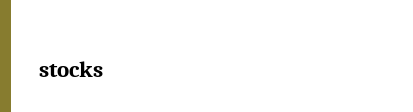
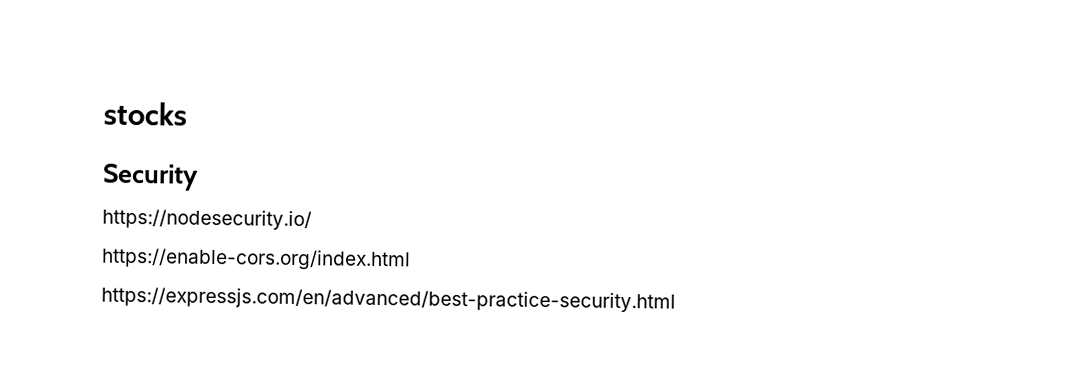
(103, 69) none -> [102,163,199,191] [102,208,312,231] [101,247,411,271] [101,286,676,313] // Security // https://nodesecurity.io/ // https://enable-cors.org/index.html // https://expressjs.com/en/advanced/best-practice-security.html

